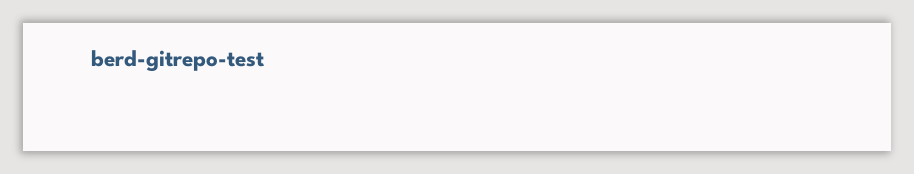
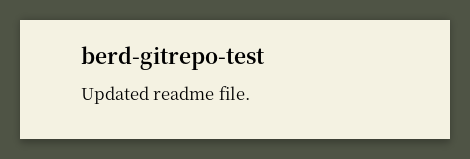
(264, 61) none -> [81,86,250,104] // Updated readme file.

